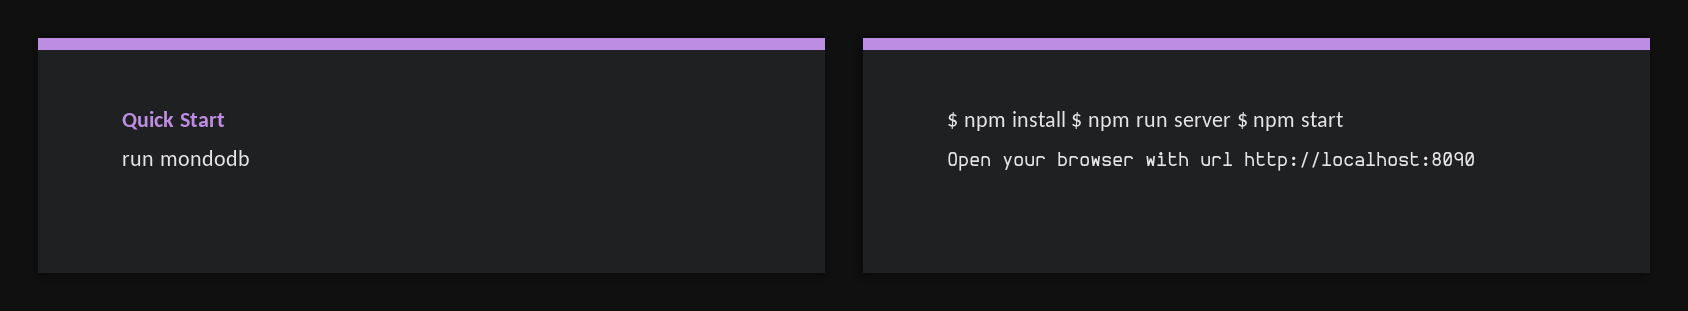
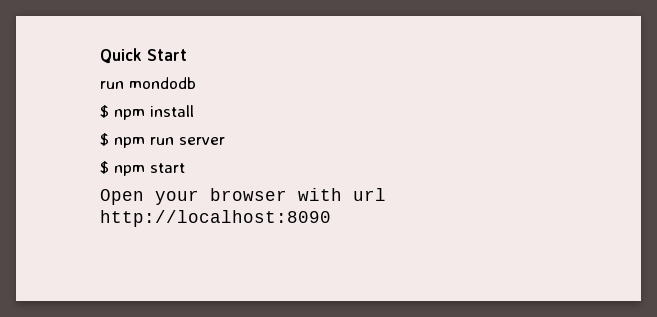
(1066, 119) none -> (194, 111) //
(1231, 121) none -> (225, 141) //

